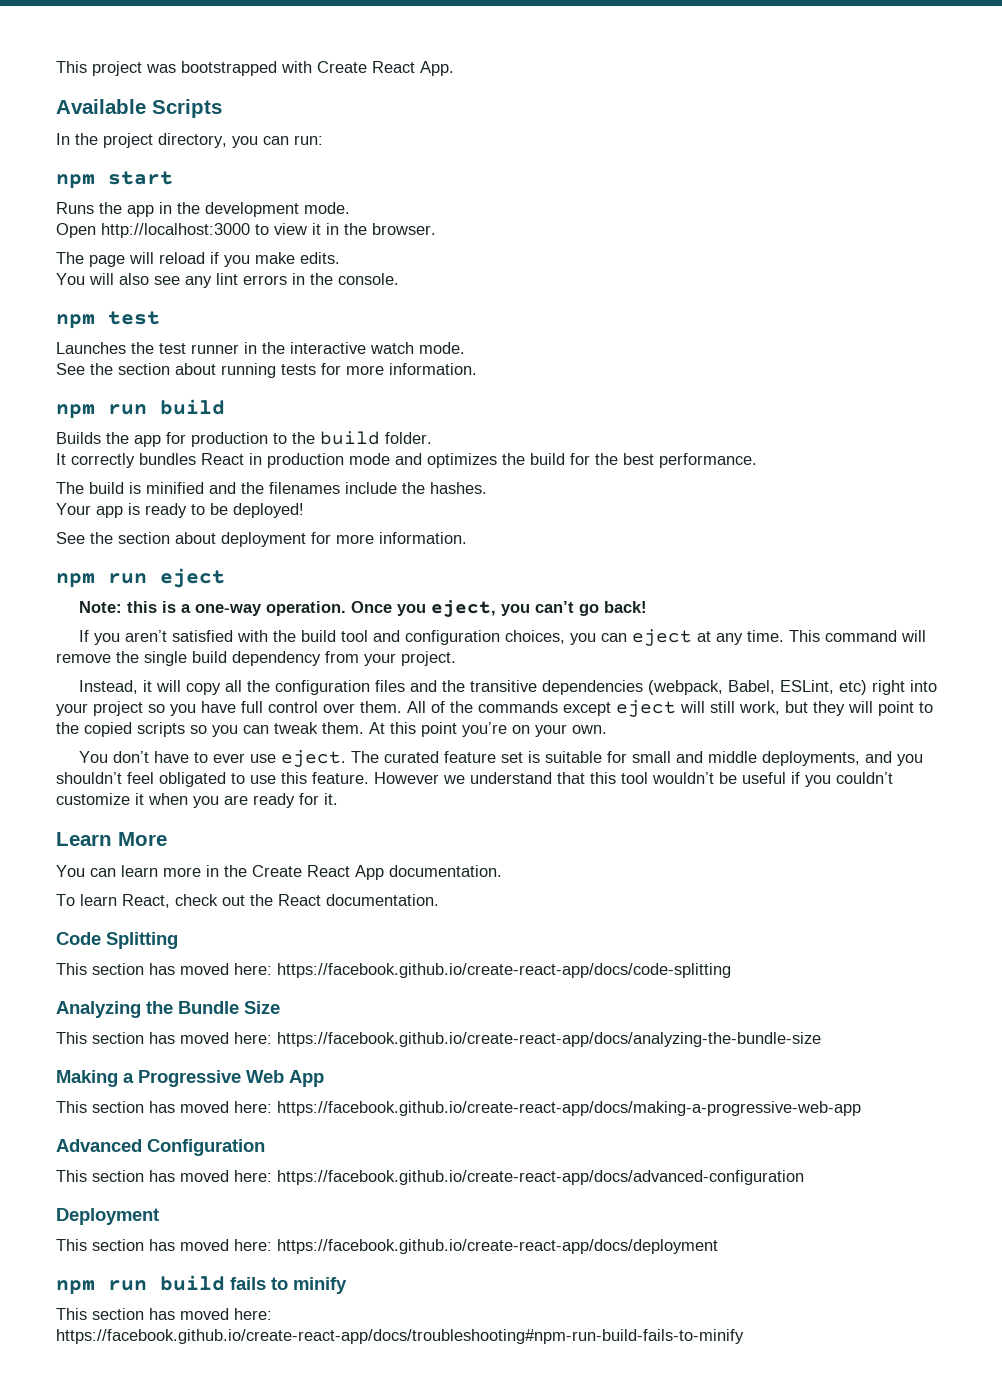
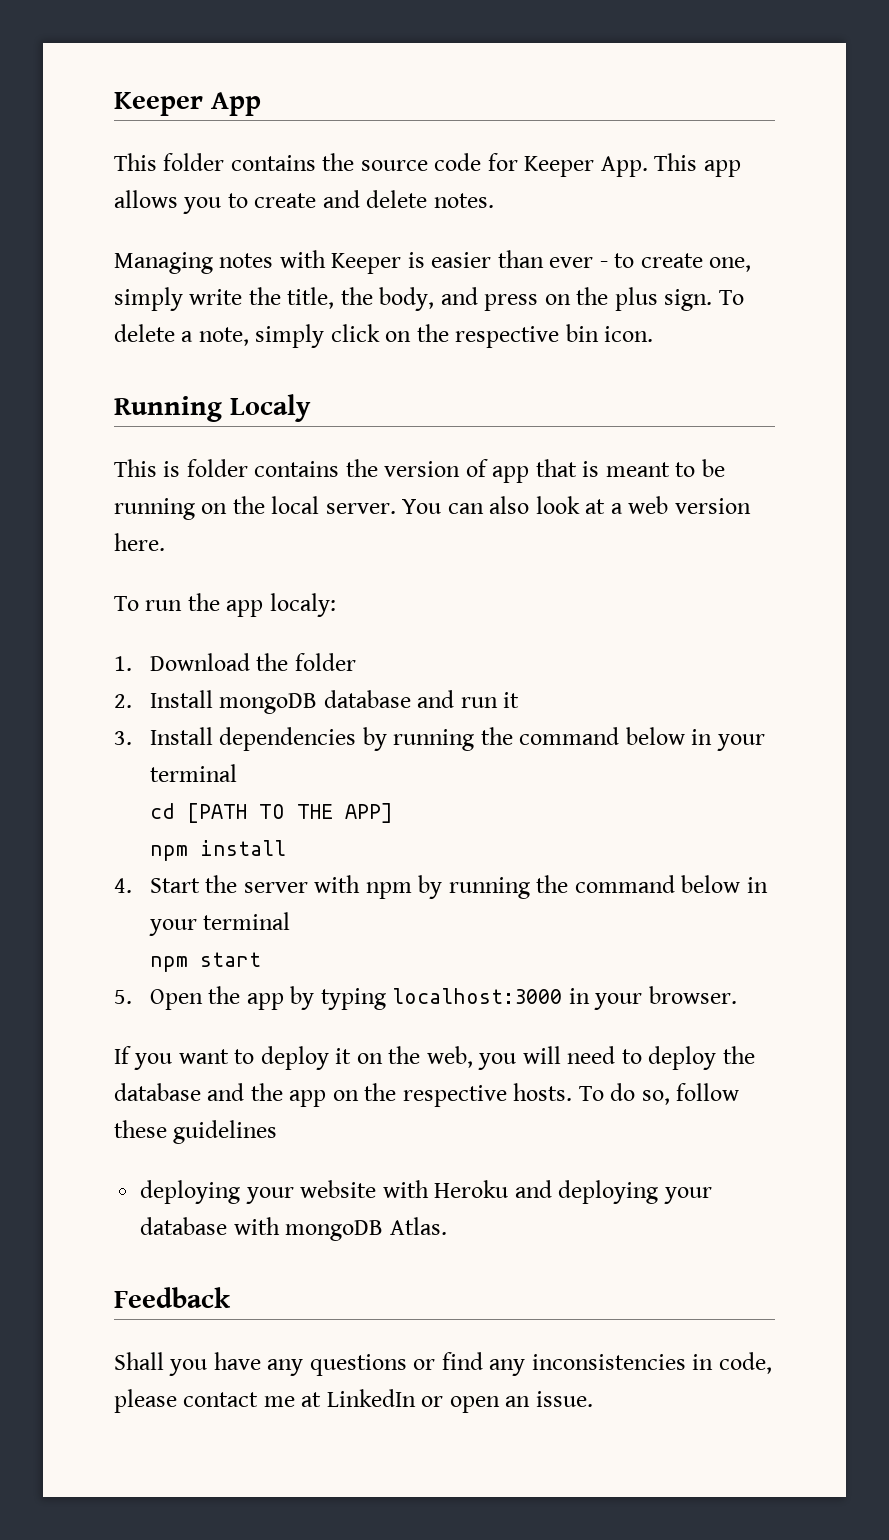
[56,61,454,76] [56,99,222,118] [56,133,323,148] [56,171,173,189] [56,202,350,217] [56,223,436,238] [56,252,340,267] [56,273,399,288] [56,311,160,329] [56,342,465,354] [56,363,477,378] [56,399,225,419] [56,431,432,447] [56,453,757,468] [56,482,487,494] [56,503,304,518] [56,532,467,547] [56,568,225,588] [79,600,648,617] [79,629,927,646] [56,651,456,666] [79,680,938,695] [56,700,933,717] [56,722,607,737] [79,750,924,767] [56,772,893,787] [56,793,338,808] [56,832,167,846] [56,865,502,880] [56,894,439,908] [56,932,178,949] [56,963,731,978] [56,1001,280,1018] [56,1032,821,1047] [56,1070,324,1087] [56,1101,861,1116] [56,1139,265,1156] [56,1170,804,1185] [56,1208,159,1225] [56,1239,718,1254] [56,1275,347,1295] [56,1308,272,1320] [56,1329,744,1344] This project was bootstrapped with Create React App. // Available Scripts // In the project directory, you can run: // npm start // Runs the app in the development mode. // Open http://localhost:3000 to view it in the browser. // The page will reload if you make edits. // You will also see any lint errors in the console. // npm test // Launches the test runner in the interactive watch mode. // See the section about running tests for more information. // npm run build // Builds the app for production to the build folder. // It correctly bundles React in production mode and optimizes the build for the best performance. // The build is minified and the filenames include the hashes. // Your app is ready to be deployed! // See the section about deployment for more information. // npm run eject // Note: this is a one-way operation. Once you eject, you can’t go back! // If you aren’t satisfied with the build tool and configuration choices, you can eject at any time. This command will remove the single build dependency from your project. // Instead, it will copy all the configuration files and the transitive dependencies (webpack, Babel, ESLint, etc) right into your project so you have full control over them. All of the commands except eject will still work, but they will point to the copied scripts so you can tweak them. At this point you’re on your own. // You don’t have to ever use eject. The curated feature set is suitable for small and middle deployments, and you shouldn’t feel obligated to use this feature. However we understand that this tool wouldn’t be useful if you couldn’t customize it when you are ready for it. // Learn More // You can learn more in the Create React App documentation. // To learn React, check out the React documentation. // Code Splitting // This section has moved here: https://facebook.github.io/create-react-app/docs/code-splitting // Analyzing the Bundle Size // This section has moved here: https://facebook.github.io/create-react-app/docs/analyzing-the-bundle-size // Making a Progressive Web App // This section has moved here: https://facebook.github.io/create-react-app/docs/making-a-progressive-web-app // Advanced Configuration // This section has moved here: https://facebook.github.io/create-react-app/docs/advanced-configuration // Deployment // This section has moved here: https://facebook.github.io/create-react-app/docs/deployment // npm run build fails to minify // This section has moved here: https://facebook.github.io/create-react-app/docs/troubleshooting#npm-run-build-fails-to-minify -> [114,92,261,116] [114,153,741,177] [114,190,494,214] [114,250,752,274] [114,287,744,311] [114,324,654,348] [114,394,311,422] [114,459,725,483] [114,496,751,520] [114,533,165,551] [114,593,336,617] [114,653,356,671] [114,690,520,714] [114,727,765,751] [149,764,237,782] [149,803,393,823] [149,840,286,861] [114,875,768,899] [148,912,291,936] [149,952,261,972] [114,986,737,1010] [114,1046,755,1070] [114,1083,740,1107] [114,1120,278,1144] [140,1180,712,1204] [140,1217,447,1241] [114,1287,231,1308] [114,1352,772,1376] [114,1389,593,1413] Keeper App // This folder contains the source code for Keeper App. This app allows you to create and delete notes. // Managing notes with Keeper is easier than ever - to create one, simply write the title, the body, and press on the plus sign. To delete a note, simply click on the respective bin icon. // Running Localy // This is folder contains the version of app that is meant to be running on the local server. You can also look at a web version here. // To run the app localy: // 1. Download the folder // 2. Install mongoDB database and run it // 3. Install dependencies by running the command below in your terminal // cd [PATH TO THE APP] // npm install // 4. Start the server with npm by running the command below in your terminal // npm start // 5. Open the app by typing localhost:3000 in your browser. // If you want to deploy it on the web, you will need to deploy the database and the app on the respective hosts. To do so, follow these guidelines // deploying your website with Heroku and deploying your database with mongoDB Atlas. // Feedback // Shall you have any questions or find any inconsistencies in code, please contact me at LinkedIn or open an issue.

